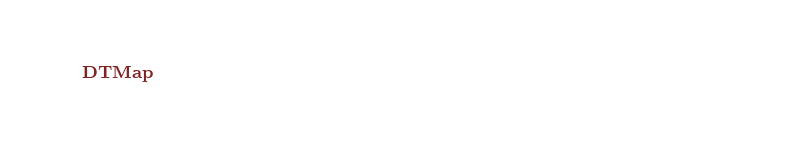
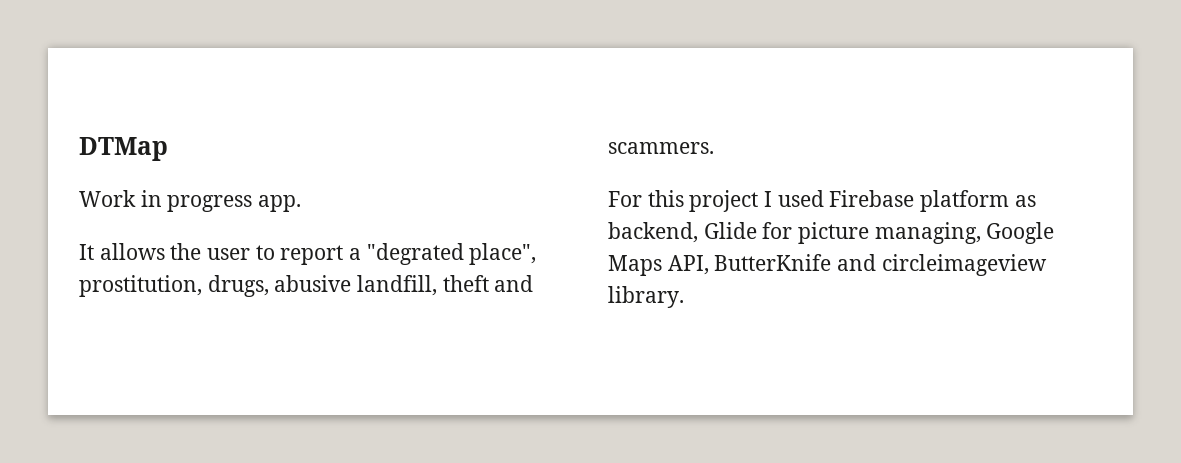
(153, 73) none -> [79,190,302,212] [79,243,537,265] [79,275,534,297] [608,142,714,154] [608,190,1036,212] [608,222,1055,244] [608,254,1047,276] [608,286,684,308] // Work in progress app. // It allows the user to report a "degrated place", prostitution, drugs, abusive landfill, theft and scammers. // For this project I used Firebase platform as backend, Glide for picture managing, Google Maps API, ButterKnife and circleimageview library.

